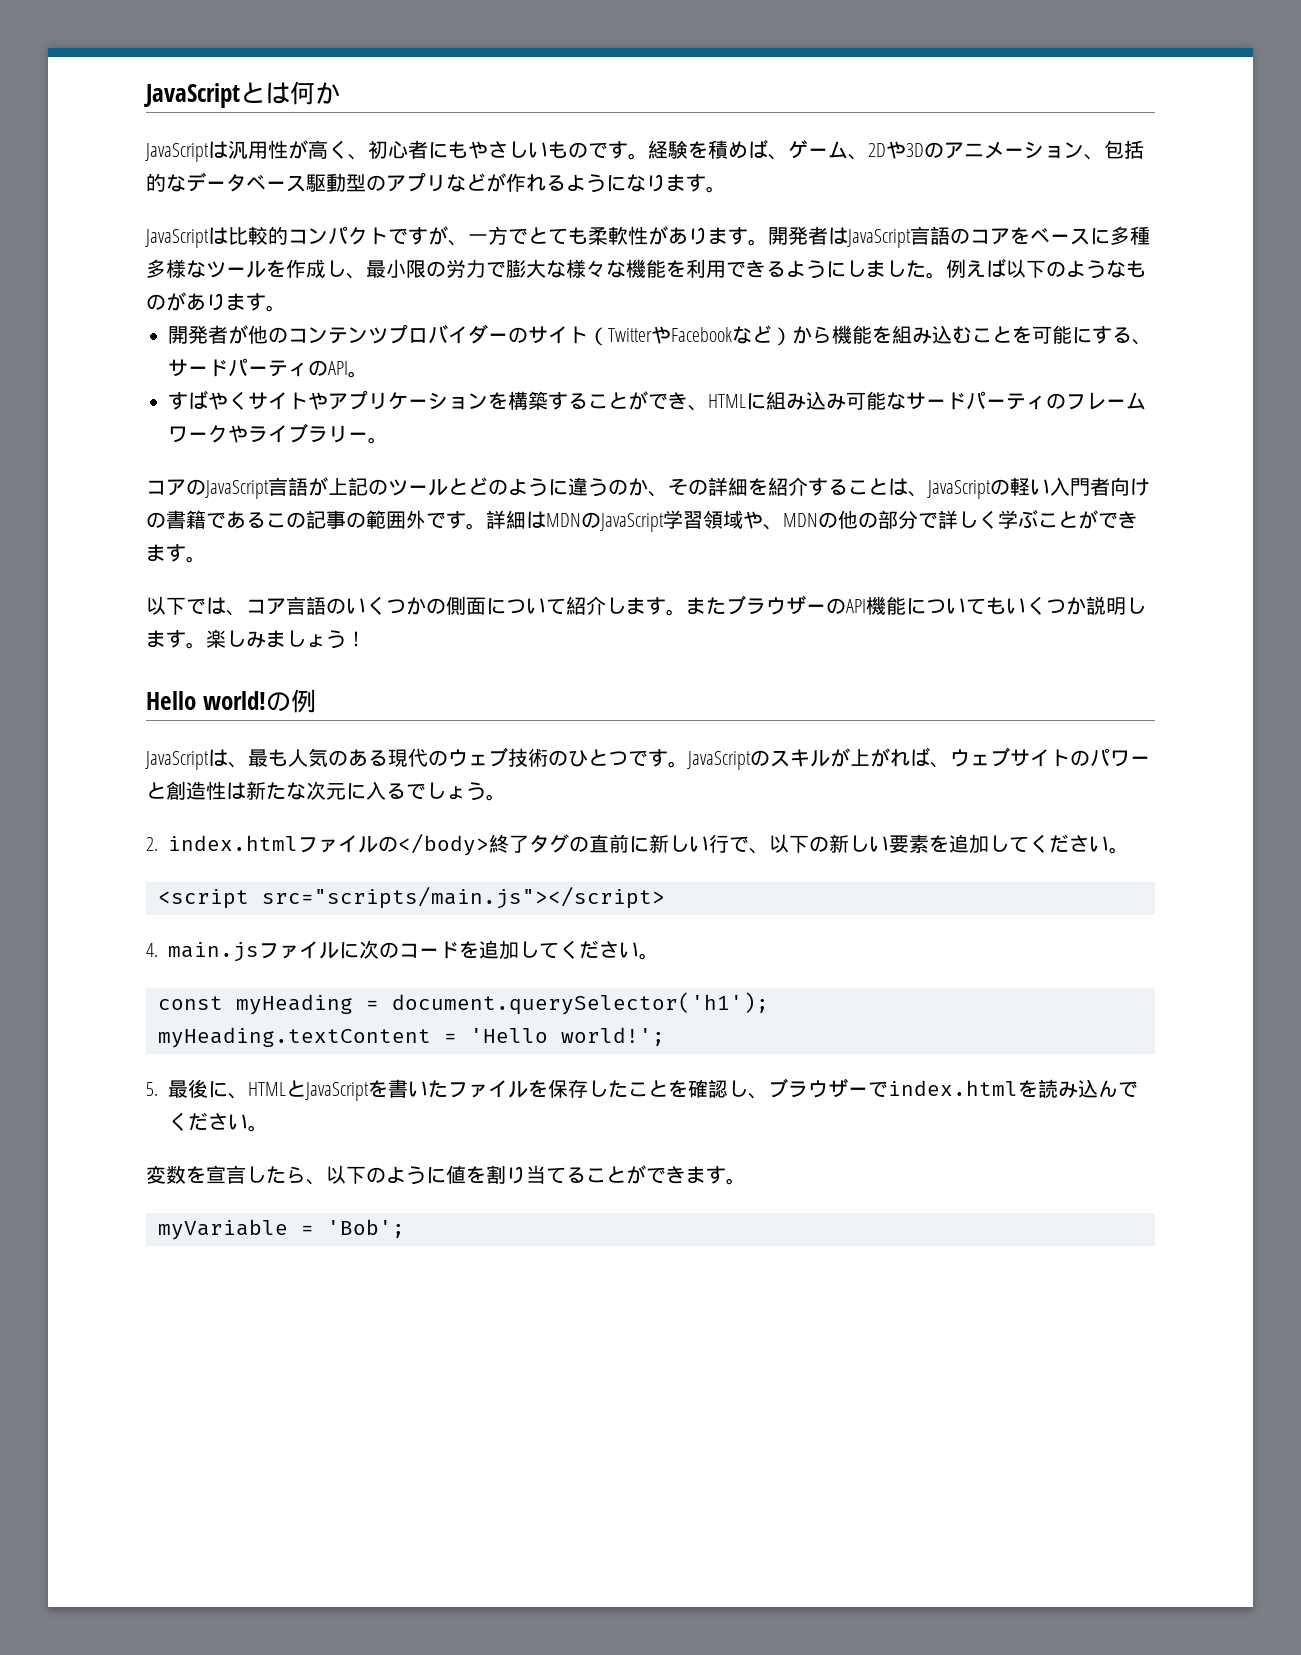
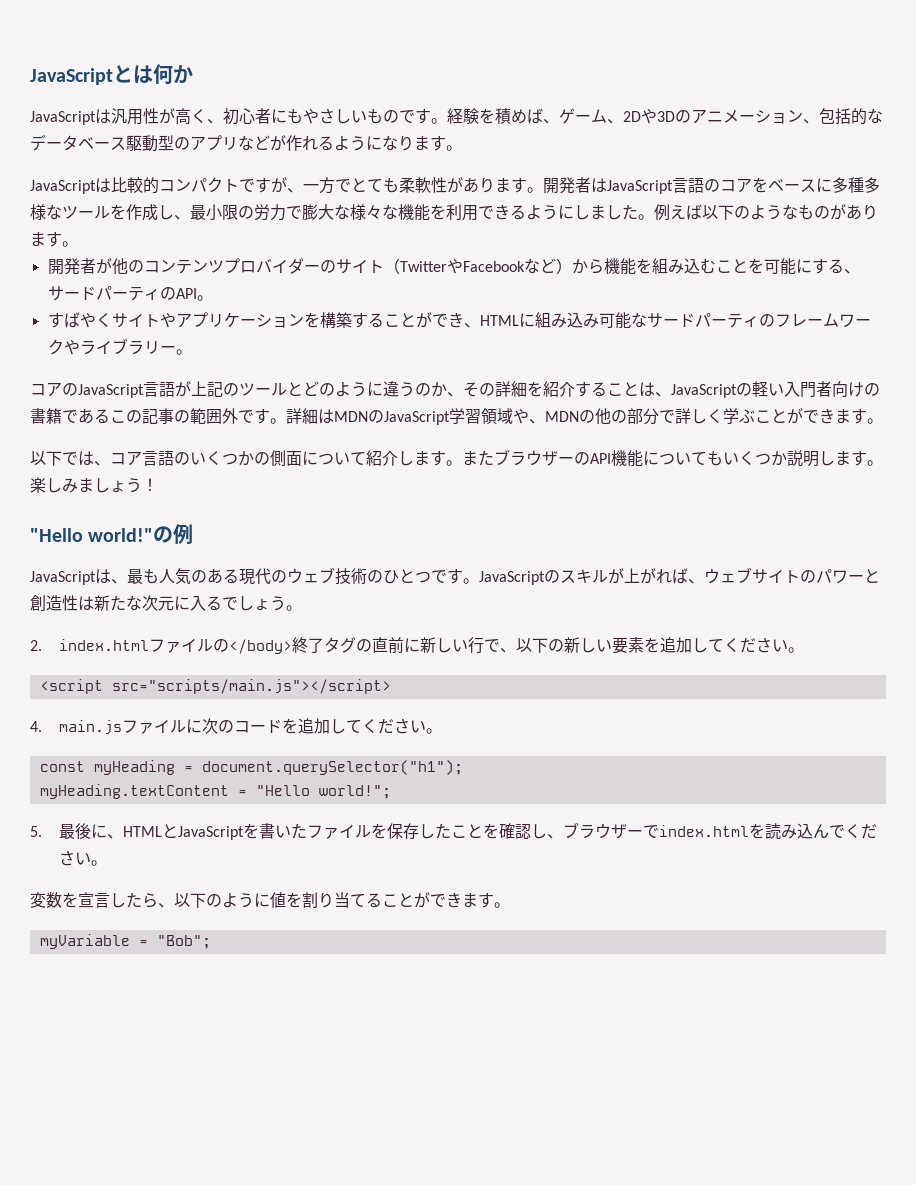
[146,691,266,710] Hello world! -> [30,528,154,542] "Hello world!"
[392,992,769,1015] document.querySelector('h1'); -> [201,760,463,775] document.querySelector("h1");
[470,1027,665,1046] 'Hello world!'; -> [255,785,391,799] "Hello world!";
[327,1219,405,1238] 'Bob'; -> [156,935,211,949] "Bob";

